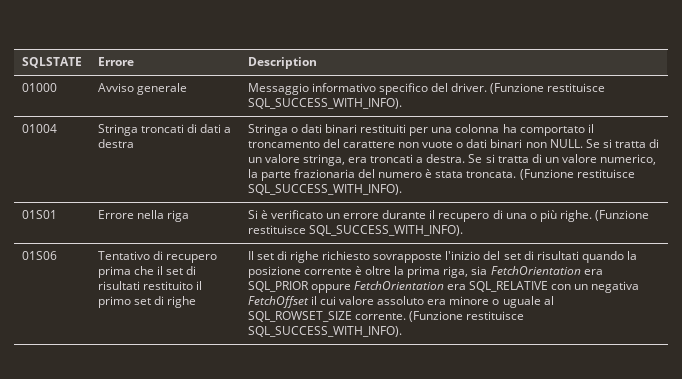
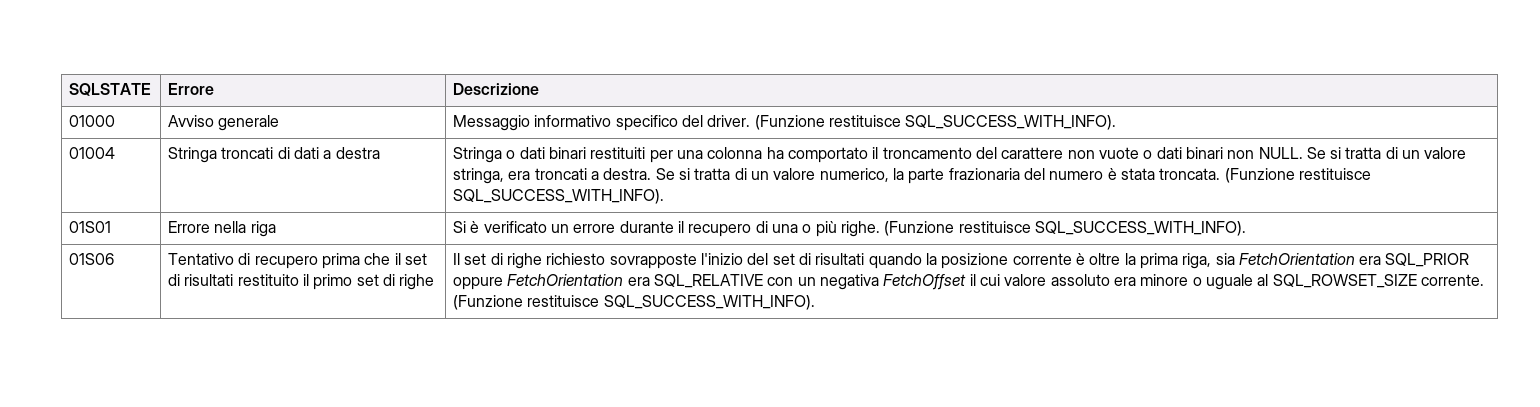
[247,57,317,69] Description -> [453,83,540,95] Descrizione

